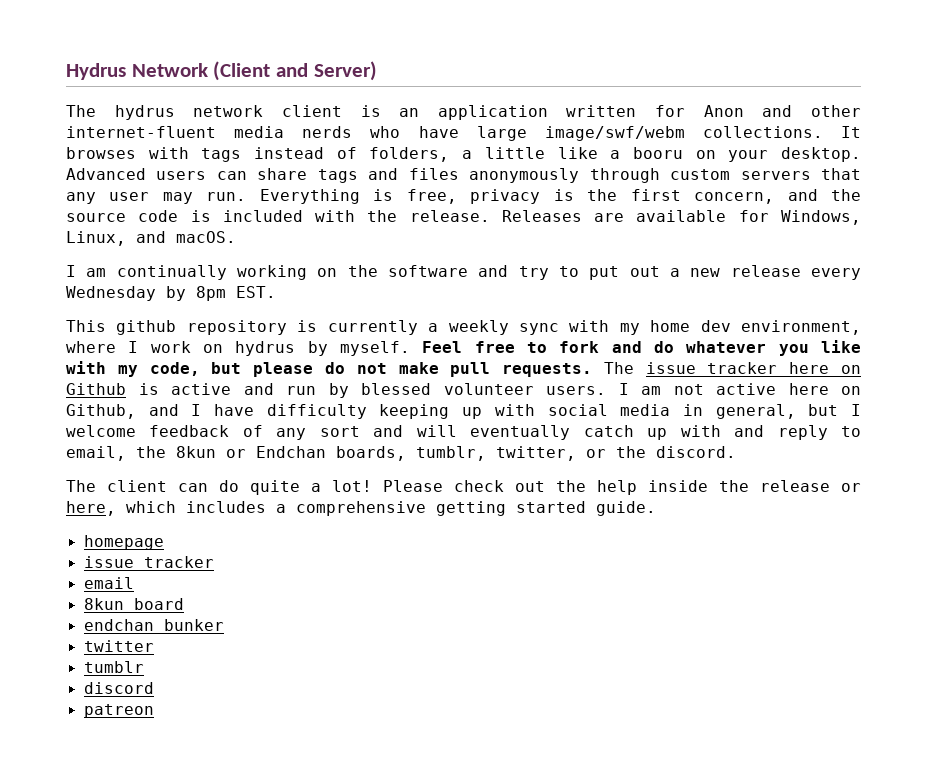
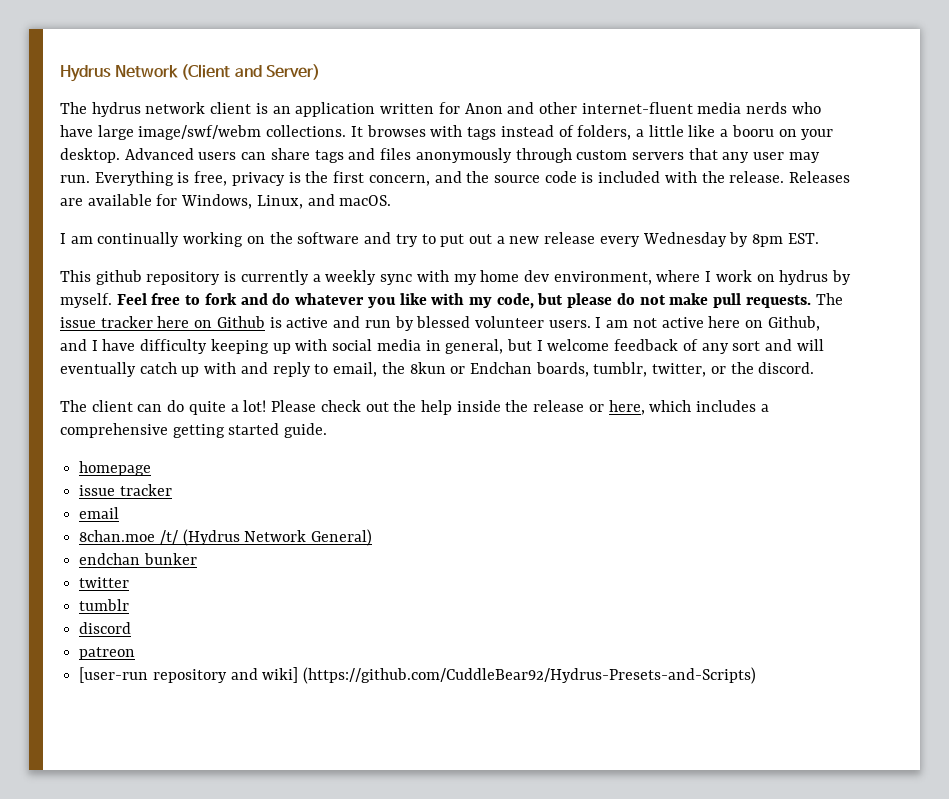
[83,598,184,610] 8kun board -> [79,529,373,546] 8chan.moe /t/ (Hydrus Network General)
(154, 711) none -> [79,667,757,684] // [user-run repository and wiki] (https://github.com/CuddleBear92/Hydrus-Presets-and-Scripts)

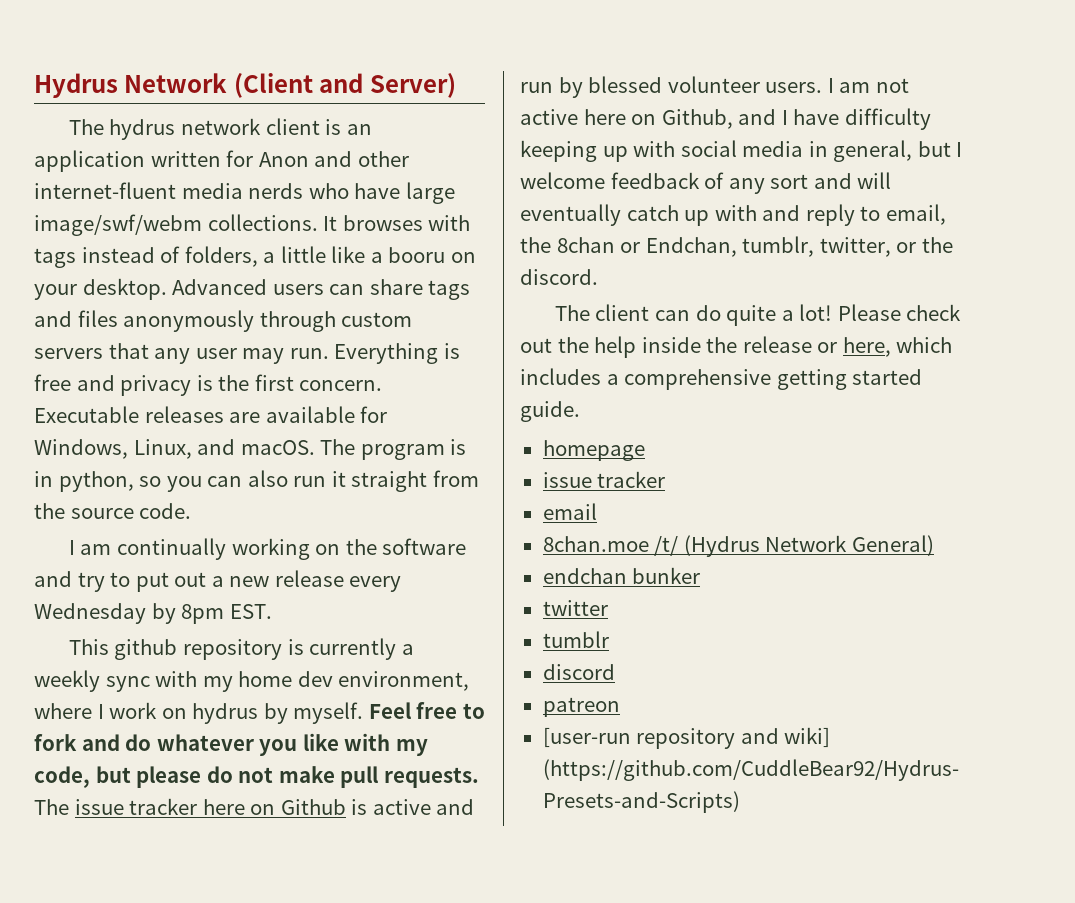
[194,171,228,186] free, -> [34,374,115,391] free and
[368,171,851,186] concern, and the source code is included with the release. Releases -> [299,380,383,391] [34,406,224,423] concern. Executable releases
(392, 200) none -> [320,439,467,460] [34,470,479,492] [34,503,192,519] The program is in python, so you can also run it straight from the source code.
[409,362,589,377] 8kun or Endchan boards, -> [556,237,737,257] 8chan or Endchan,

